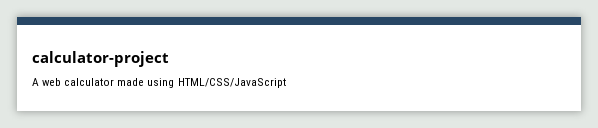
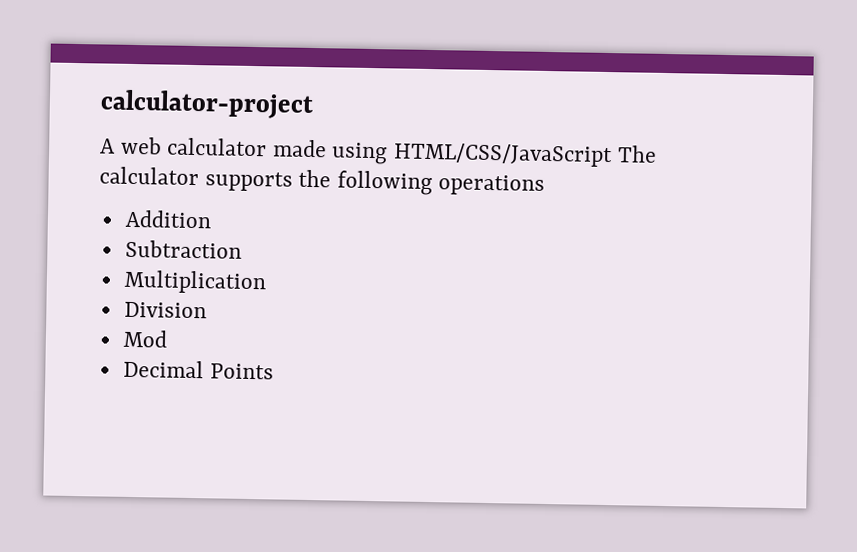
(286, 83) none -> [616,145,657,163] [99,166,546,196] [124,209,212,229] [124,239,242,259] [123,269,267,295] [123,301,207,319] [122,329,168,348] [122,359,274,380] The calculator supports the following operations // Addition // Subtraction // Multiplication // Division // Mod // Decimal Points

